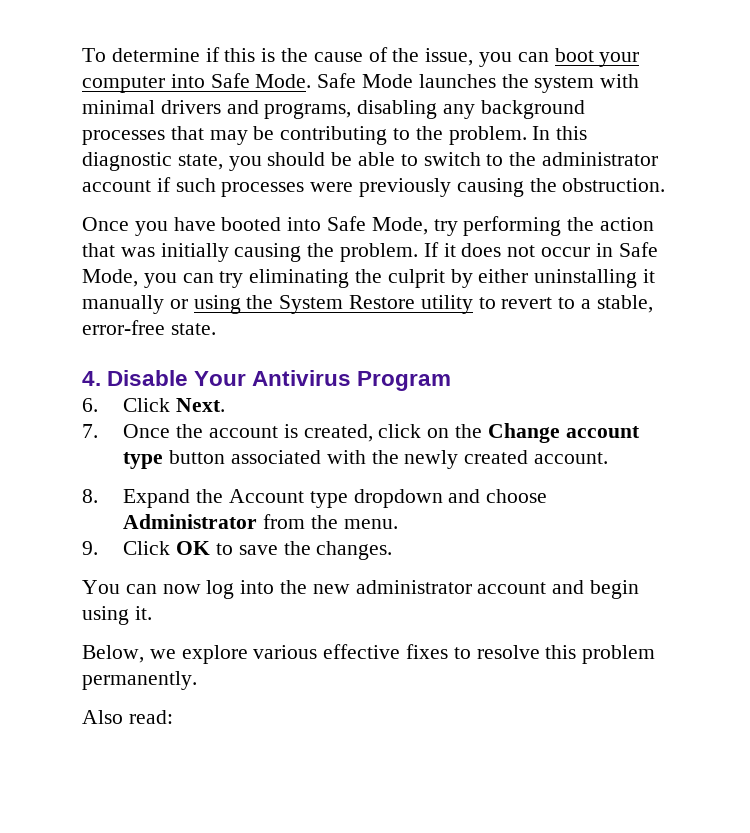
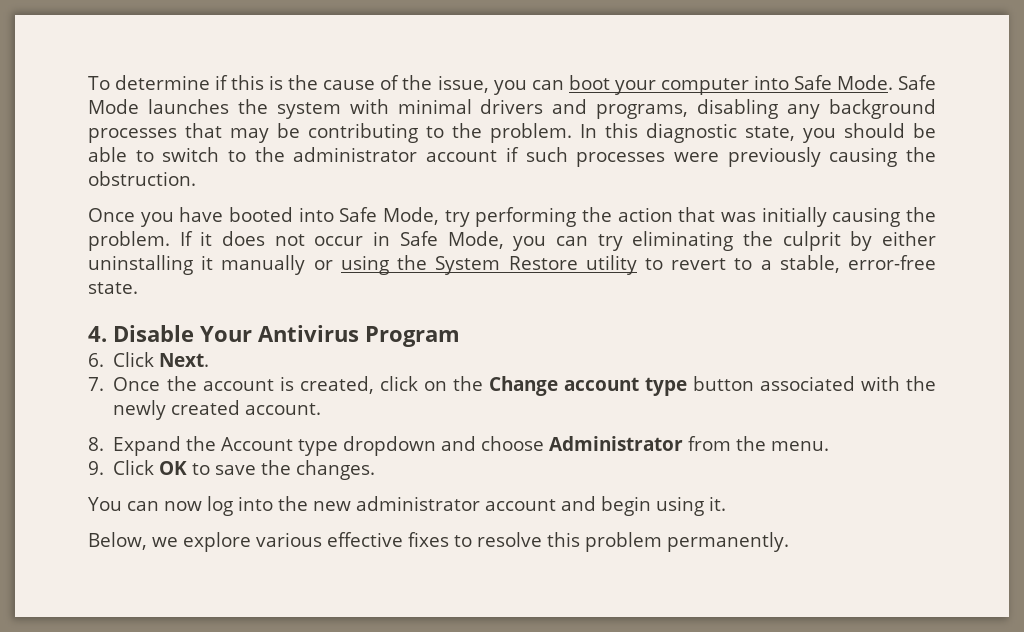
[82,710,173,724] // Also read: -> (789, 542) none

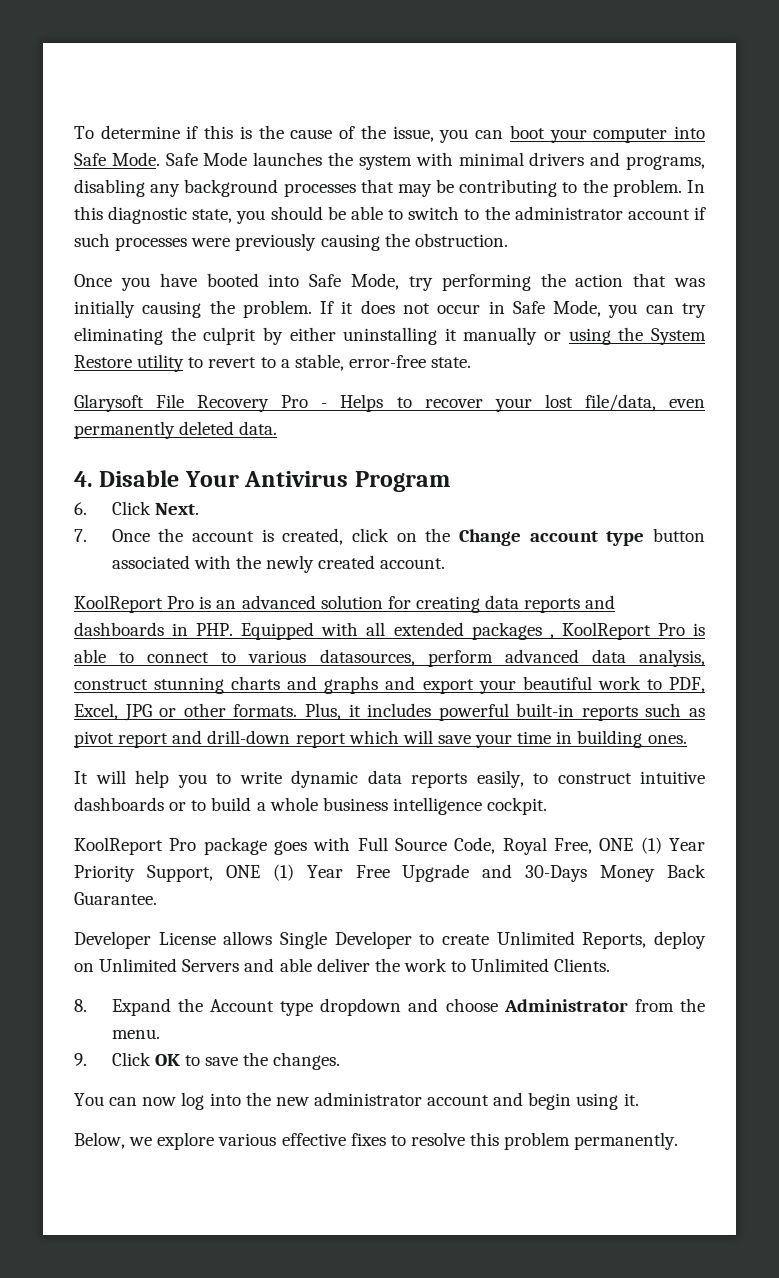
(138, 288) none -> [74,394,705,412] [74,421,278,439] // Glarysoft File Recovery Pro - Helps to recover your lost file/data, even permanently deleted data.
(322, 409) none -> [74,595,616,613] [74,622,706,640] [74,649,705,667] [74,676,705,694] [74,703,705,721] [74,730,687,748] [74,770,705,788] [74,797,548,815] [74,837,705,855] [74,864,706,882] [74,892,157,905] [74,931,707,949] [74,958,611,972] // KoolReport Pro is an advanced solution for creating data reports and dashboards in PHP. Equipped with all extended packages , KoolReport Pro is able to connect to various datasources, perform advanced data analysis, construct stunning charts and graphs and export your beautiful work to PDF, Excel, JPG or other formats. Plus, it includes powerful built-in reports such as pivot report and drill-down report which will save your time in building ones. // It will help you to write dynamic data reports easily, to construct intuitive dashboards or to build a whole business intelligence cockpit. // KoolReport Pro package goes with Full Source Code, Royal Free, ONE (1) Year Priority Support, ONE (1) Year Free Upgrade and 30-Days Money Back Guarantee. // Developer License allows Single Developer to create Unlimited Reports, deploy on Unlimited Servers and able deliver the work to Unlimited Clients.

